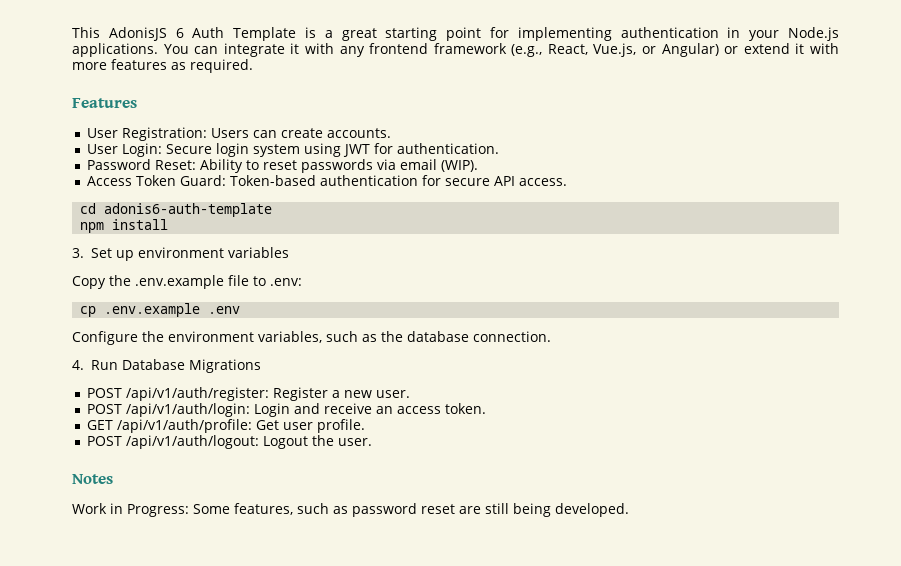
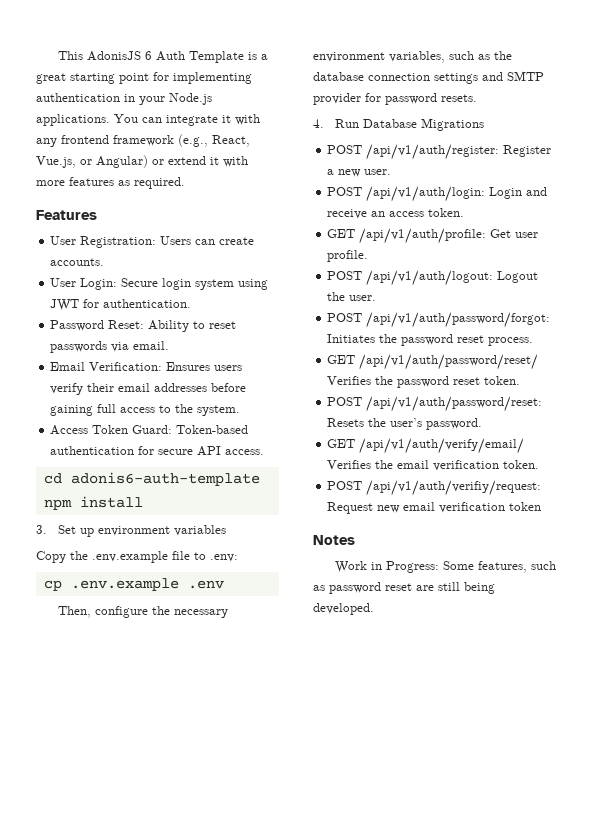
[399,159,478,172] email (WIP). -> [133,341,170,350] [50,362,243,371] [50,383,247,395] [50,404,241,416] email. // Email Verification: Ensures users verify their email addresses before gaining full access to the system.
[72,331,164,345] Configure the -> [57,606,228,618] Then, configure the necessary
[473,331,551,342] connection. -> [368,71,544,84] [313,93,477,105] connection settings and SMTP provider for password resets.
(372, 442) none -> [327,312,551,328] [327,334,534,346] [327,354,539,370] [327,376,521,388] [327,396,543,412] [327,418,483,430] [327,438,525,454] [327,460,540,471] [327,480,542,496] [327,502,542,514] // POST /api/v1/auth/password/forgot: Initiates the password reset process. // GET /api/v1/auth/password/reset/ Verifies the password reset token. // POST /api/v1/auth/password/reset: Resets the user’s password. // GET /api/v1/auth/verify/email/ Verifies the email verification token. // POST /api/v1/auth/verifiy/request: Request new email verification token

